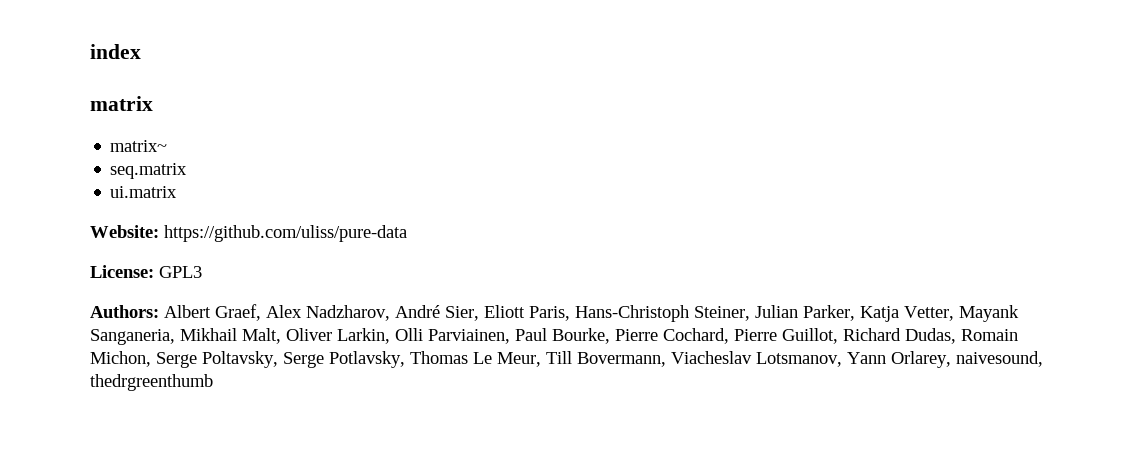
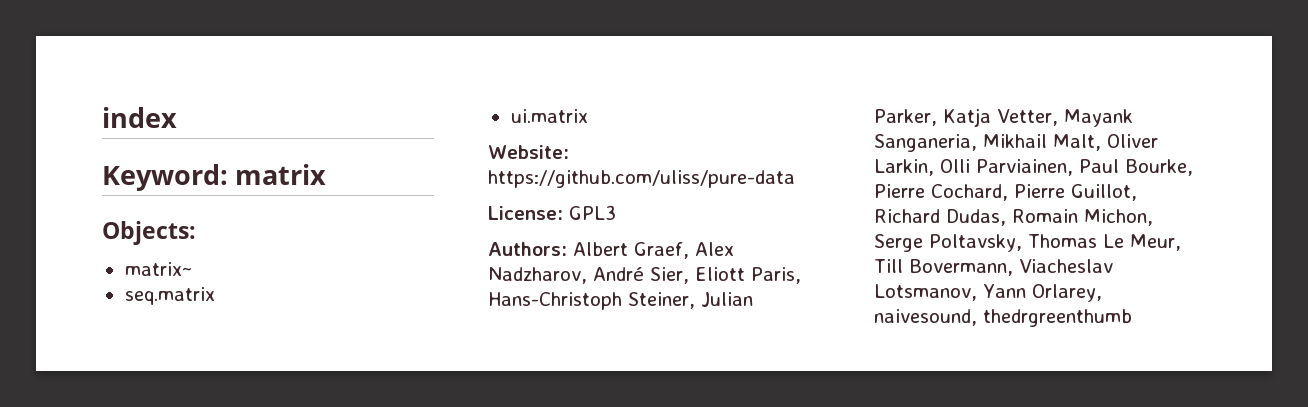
(141, 51) none -> [102,164,228,191] Keyword:
(153, 103) none -> [102,221,196,245] // Objects:
[283,351,405,368] Serge Potlavsky, -> (1022, 243) none

